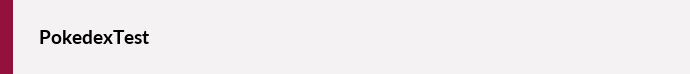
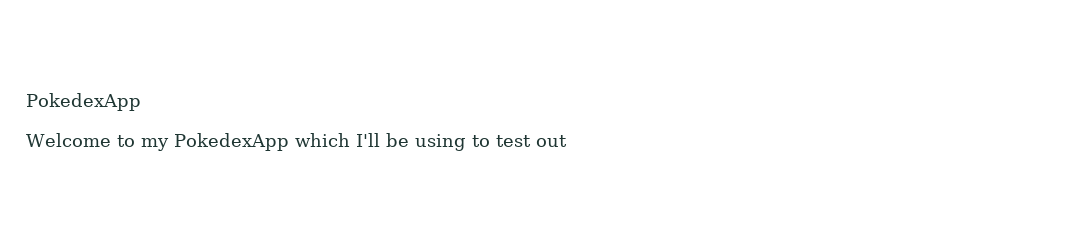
[39,30,149,44] PokedexTest -> [26,93,141,111] [26,133,567,151] PokedexApp // Welcome to my PokedexApp which I'll be using to test out

